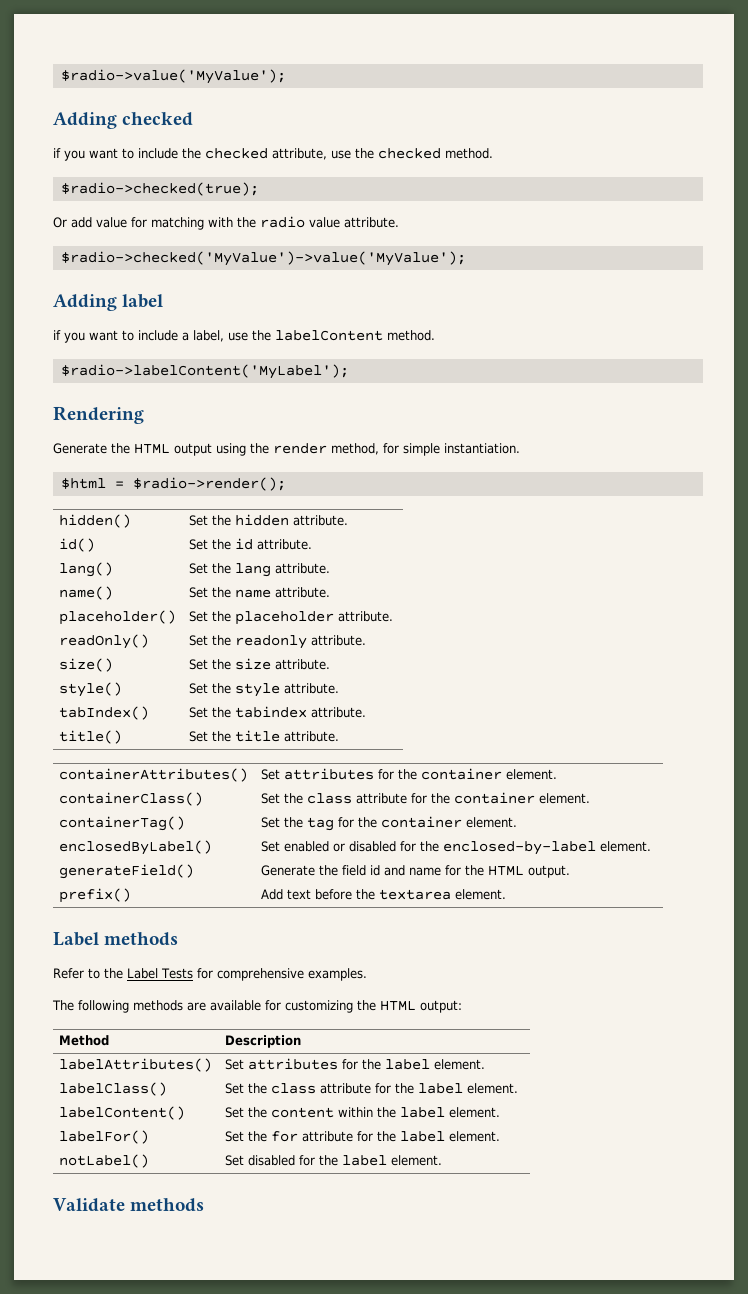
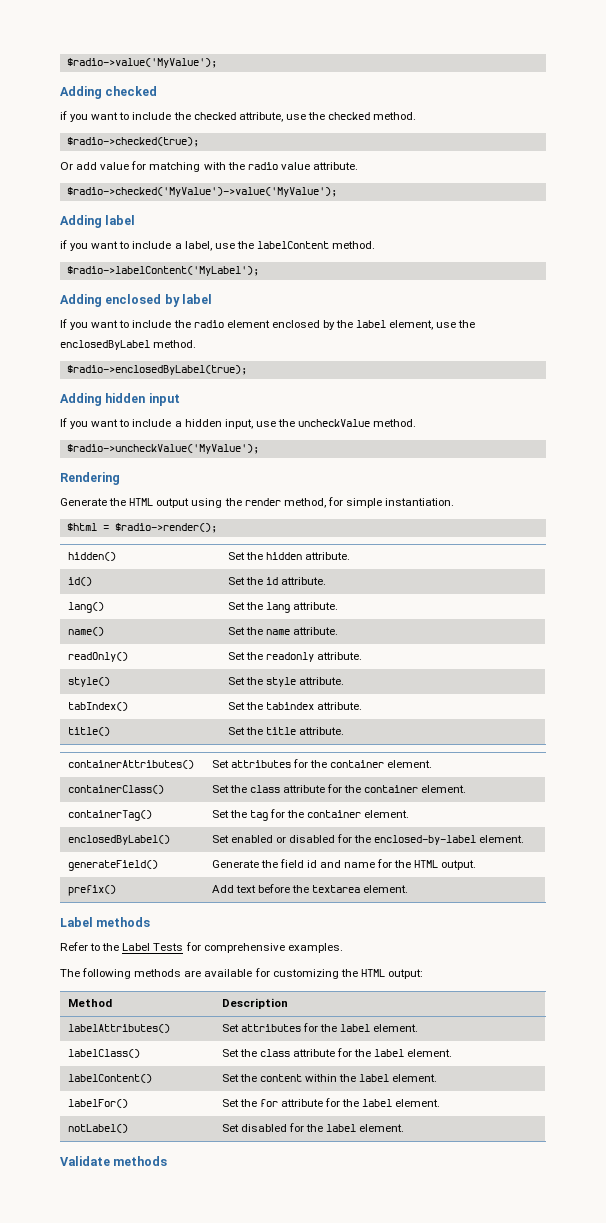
(349, 371) none -> [60,294,213,307] [60,319,476,330] [60,340,197,350] [66,365,247,375] [60,393,180,406] [60,418,417,429] [66,444,259,454] // Adding enclosed by label // If you want to include the radio element enclosed by the label element, use the enclosedByLabel method. // $radio->enclosedByLabel(true); // Adding hidden input // If you want to include a hidden input, use the uncheckValue method. // $radio->uncheckValue('MyValue');
[59,610,177,625] [189,611,394,625] // placeholder() | Set the placeholder attribute. -> (338, 631) none
[59,658,114,672] [189,658,331,670] // size() | Set the size attribute. -> (362, 656) none

